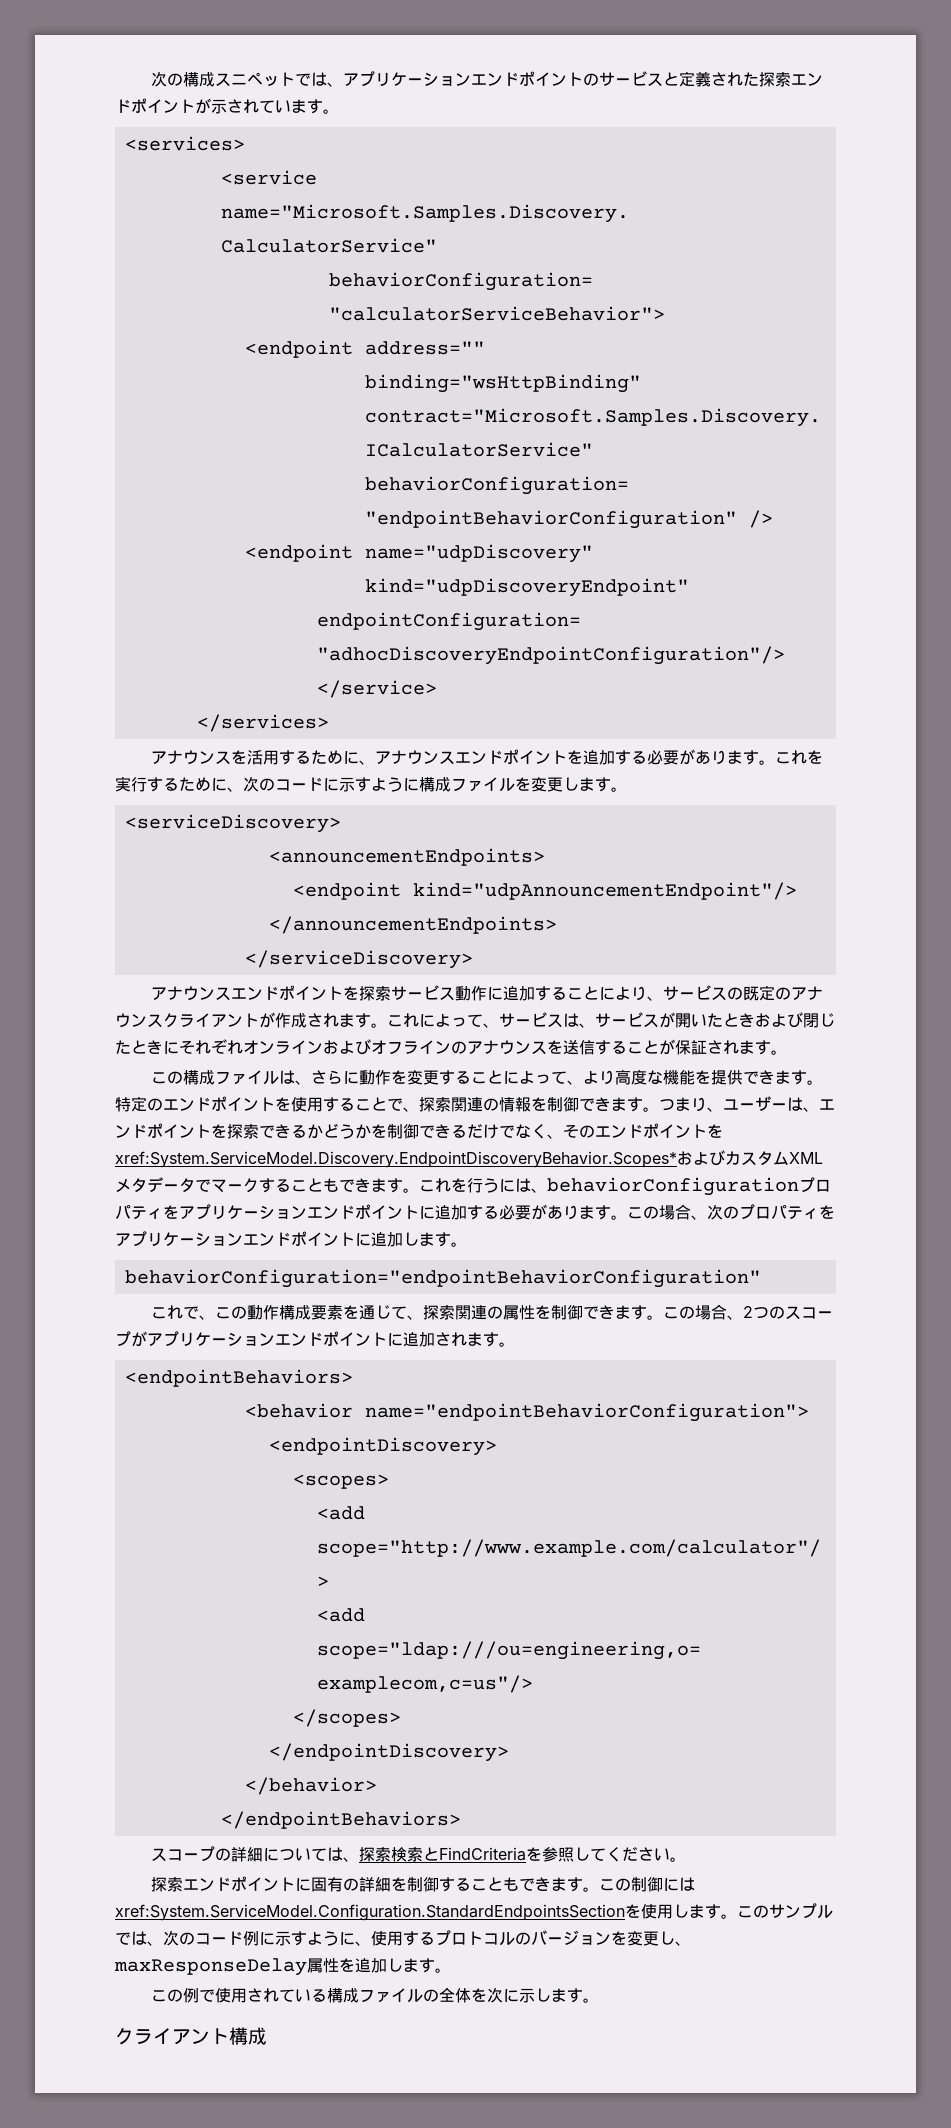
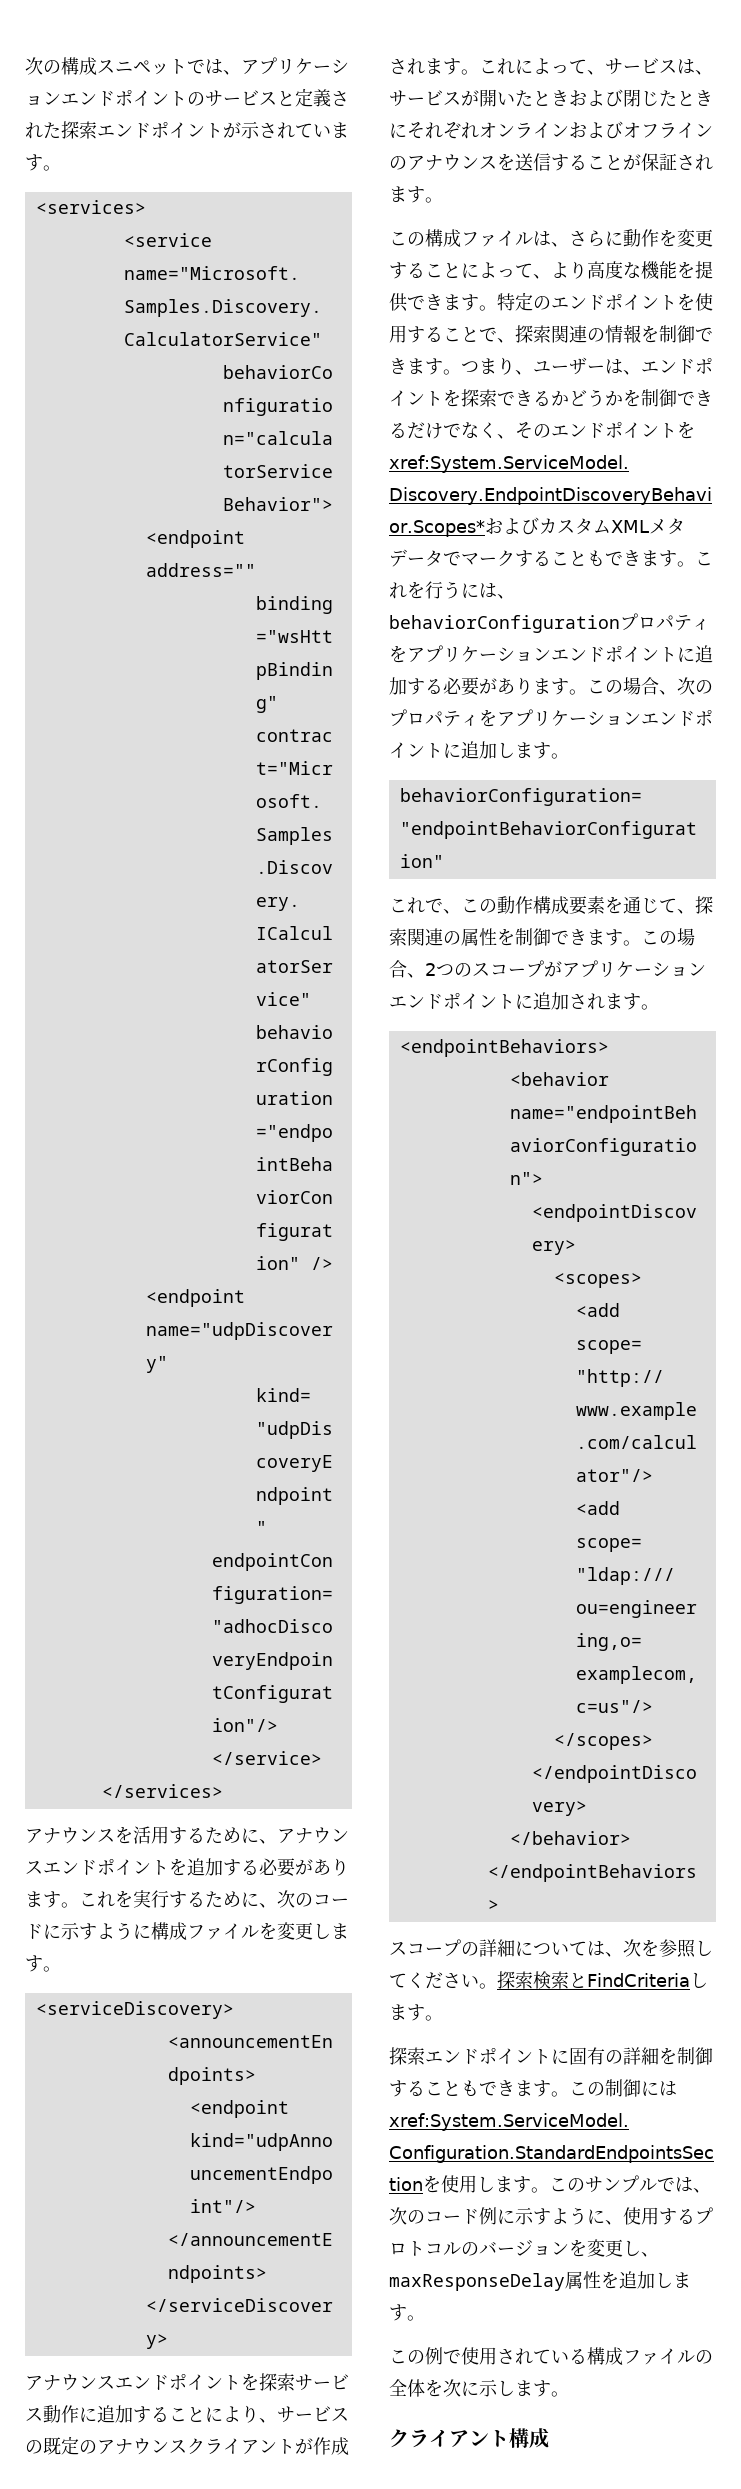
[359,1847,527,1862] 探索検索とFindCriteria -> [623,1939,641,1957] 次
(687, 1859) none -> [497,1971,708,1989] [389,2004,443,2021] 探索検索とFindCriteriaします。

